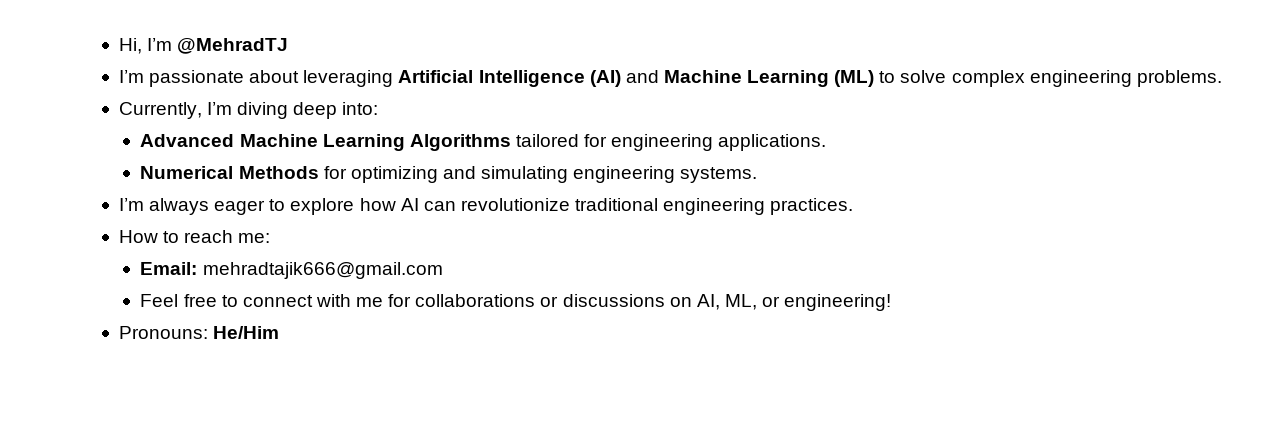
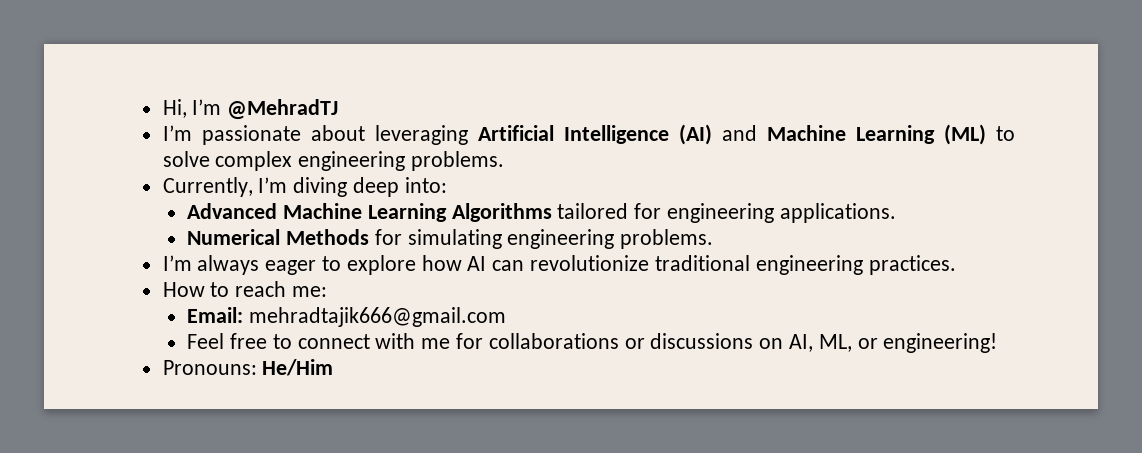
[350,166,476,183] optimizing and -> (402, 237) none
[680,167,758,183] systems. -> [620,229,714,249] problems.

